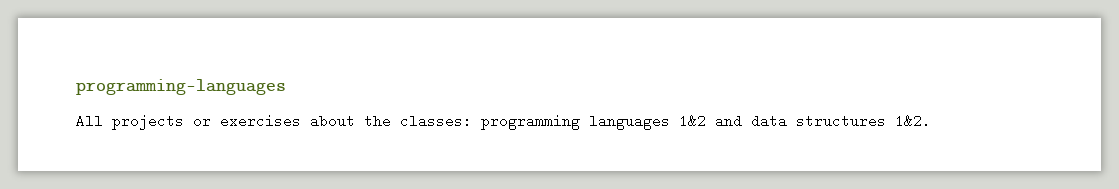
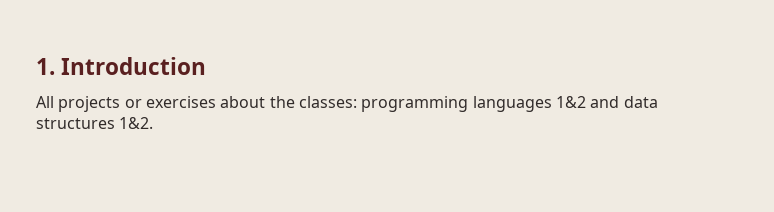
[76,79,286,95] programming-languages -> [36,57,207,75] 1. Introduction

